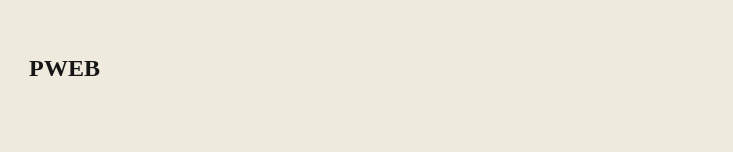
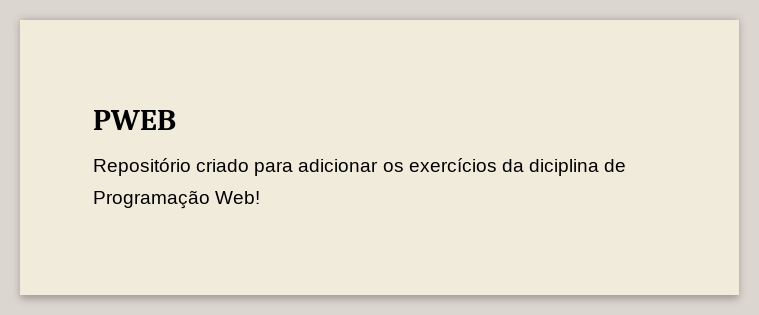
(100, 68) none -> [93,158,627,176] [93,190,261,209] // Repositório criado para adicionar os exercícios da diciplina de Programação Web!

